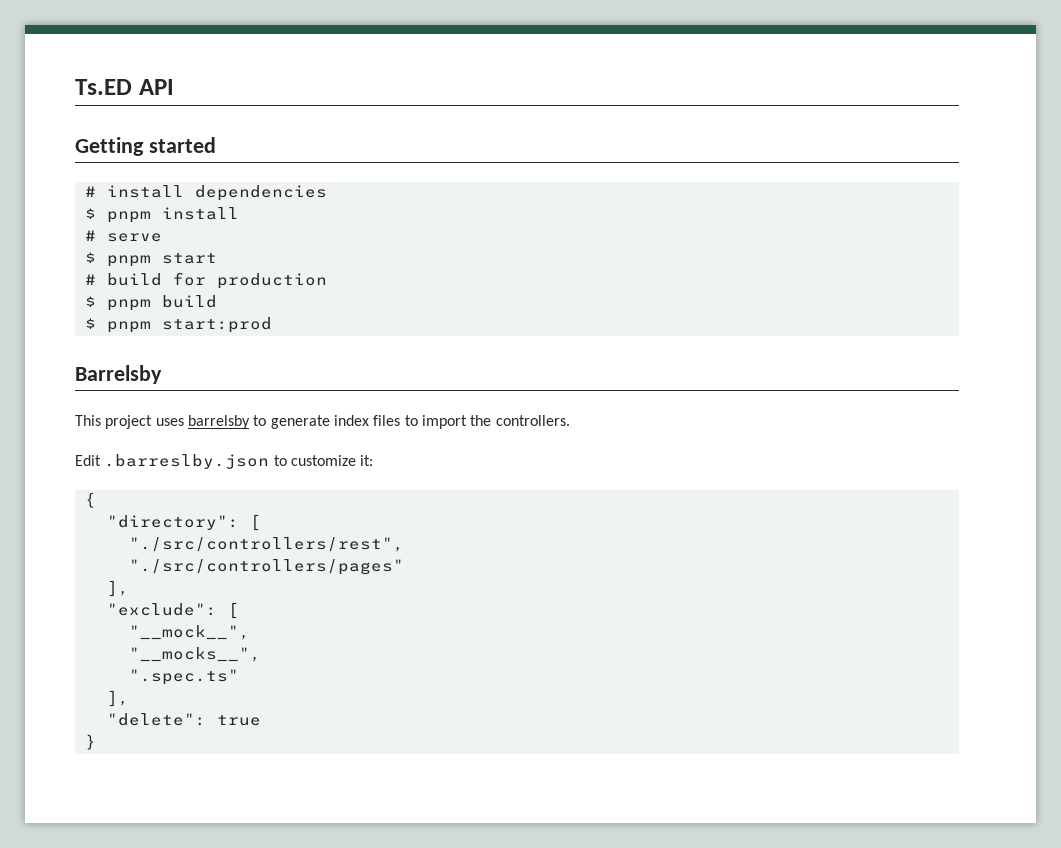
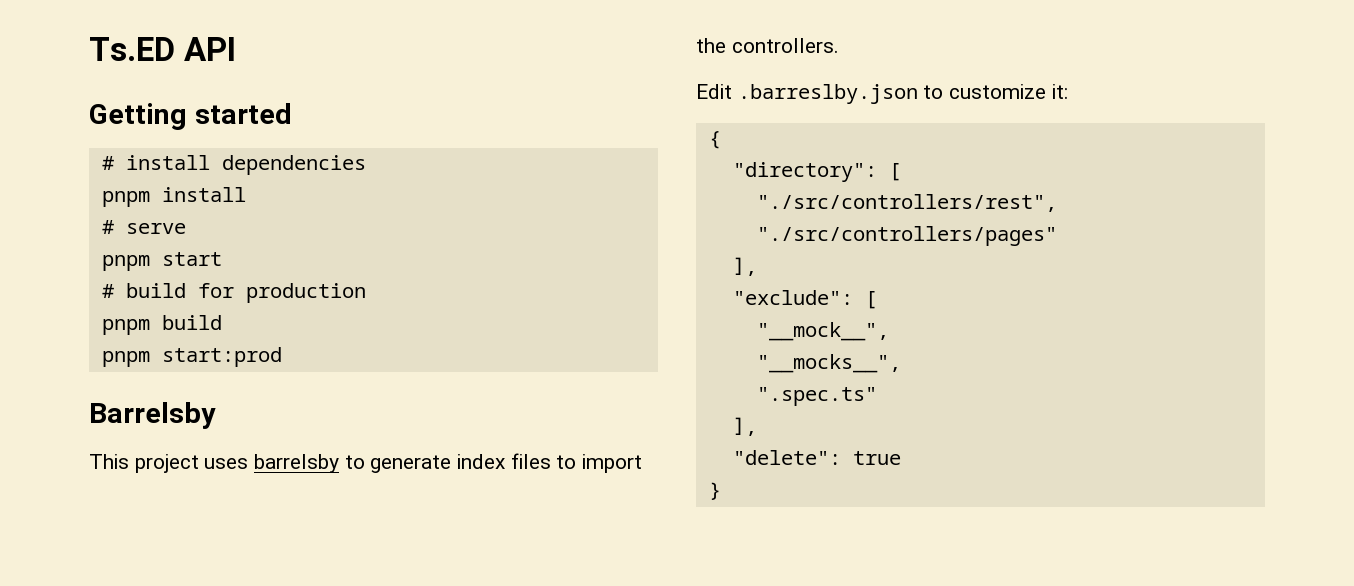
[84,208,96,219] $ -> (366, 165) none
[84,252,96,263] $ -> (186, 228) none
[84,296,96,307] $ -> (366, 293) none
[84,318,96,329] $ -> (222, 322) none

